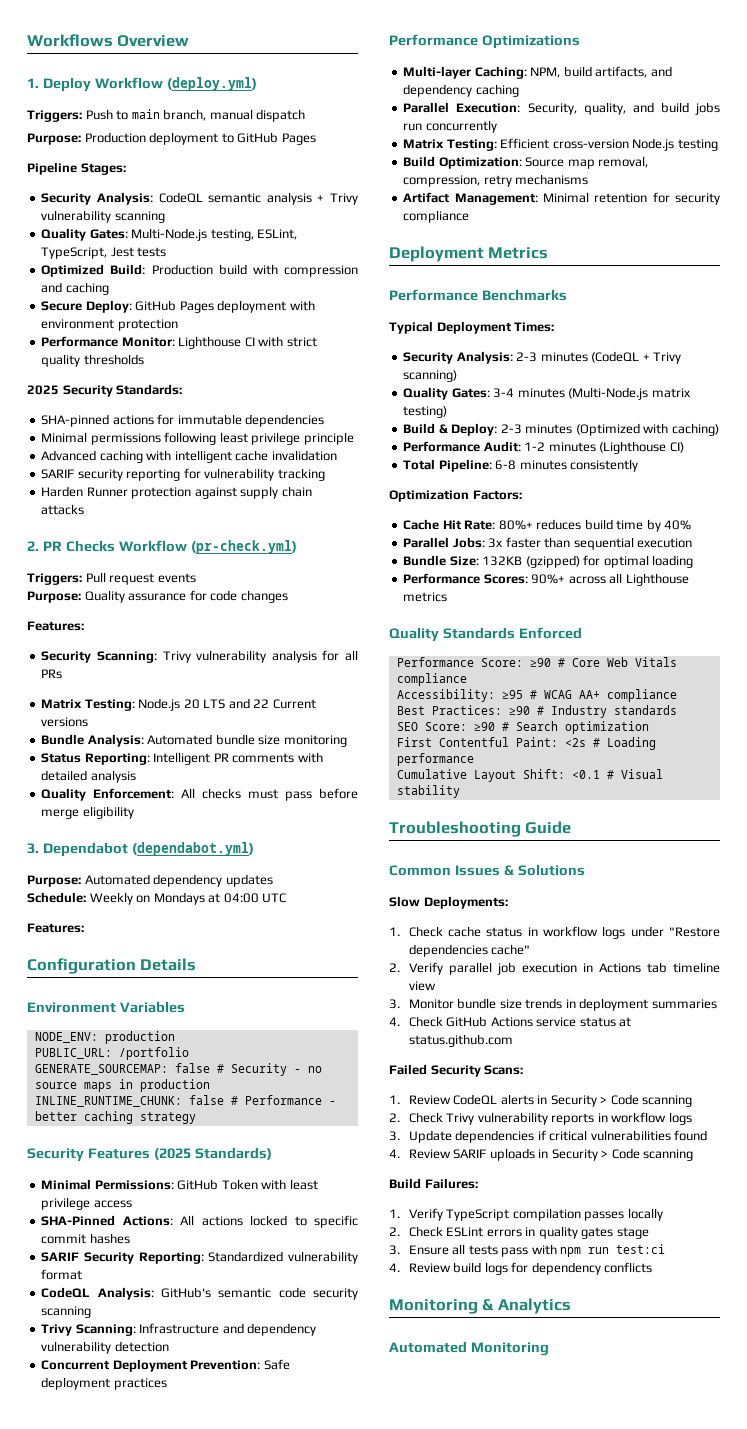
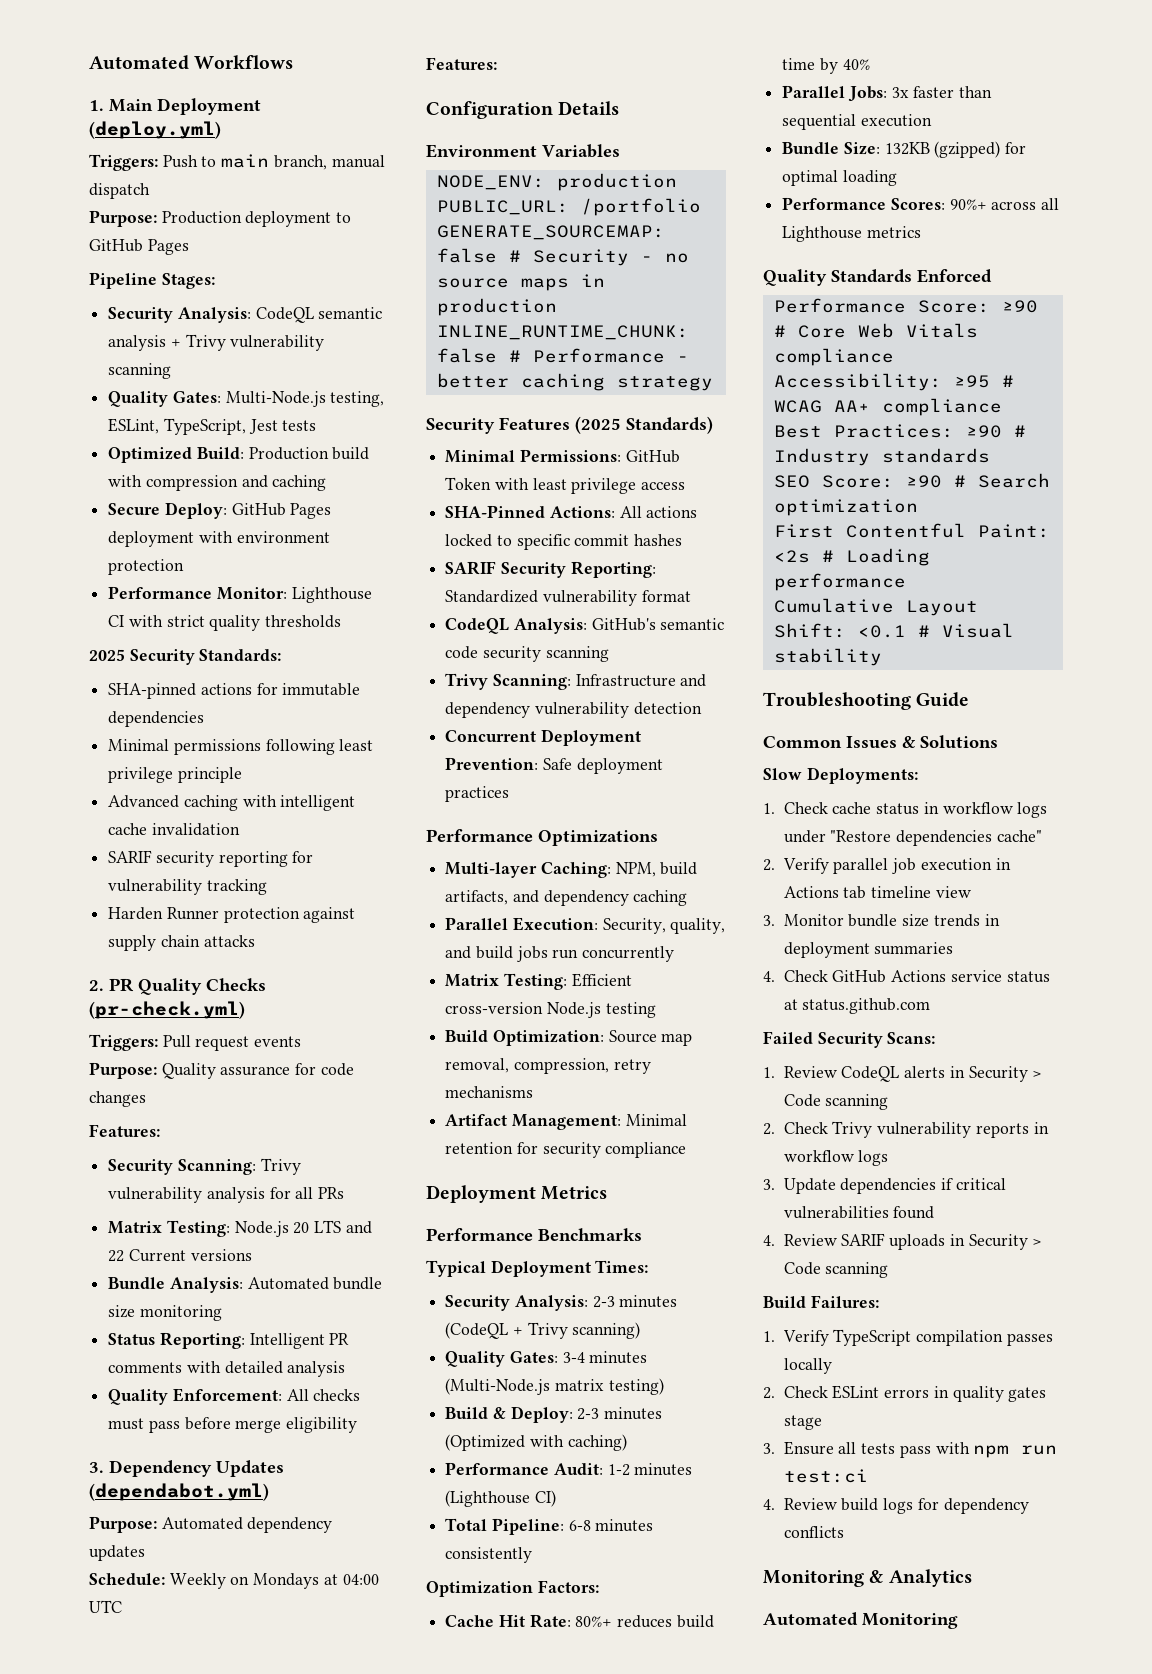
(27, 40) none -> [89,55,189,70] Automated
[117,35,190,47] [27,77,163,92] Overview // 1. Deploy Workflow -> [89,98,261,115] // 1. Main Deployment
[65,540,187,552] Checks Workflow -> [138,978,266,995] Quality Checks
[42,842,128,857] Dependabot -> [109,1460,284,1477] Dependency Updates

